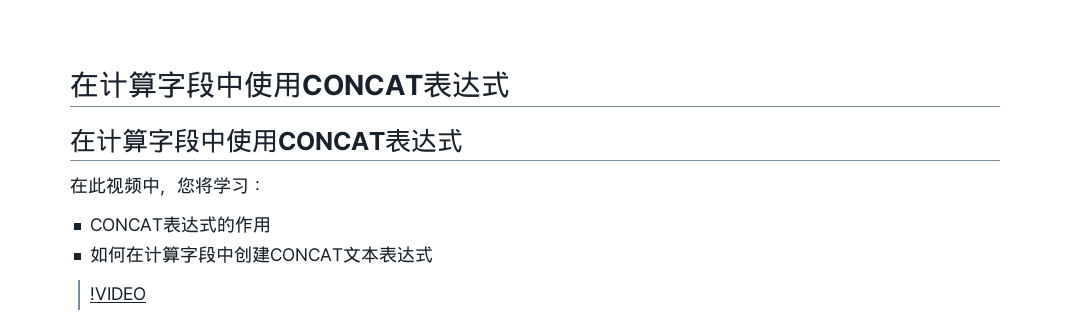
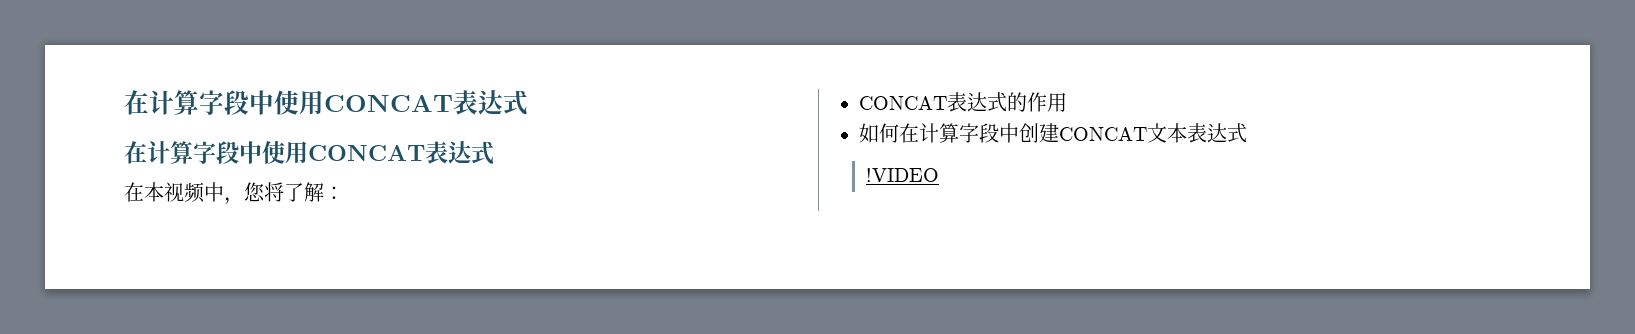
[88,177,106,194] 此 -> [144,182,164,202] 本
[213,177,249,194] 学习 -> [284,182,324,202] 了解

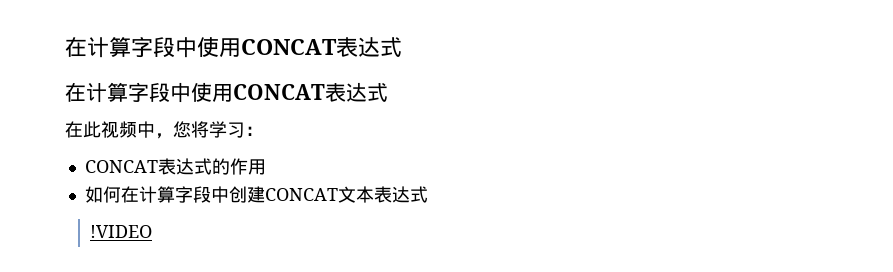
[144,182,164,202] 本 -> [83,121,101,138] 此
[284,182,324,202] 了解 -> [209,121,245,138] 学习

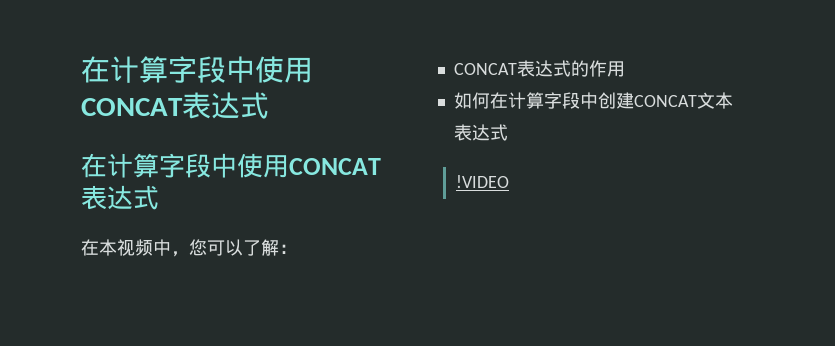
[83,121,101,138] 此 -> [99,239,117,256] 本
[191,121,245,138] 将学习 -> [207,239,279,256] 可以了解

